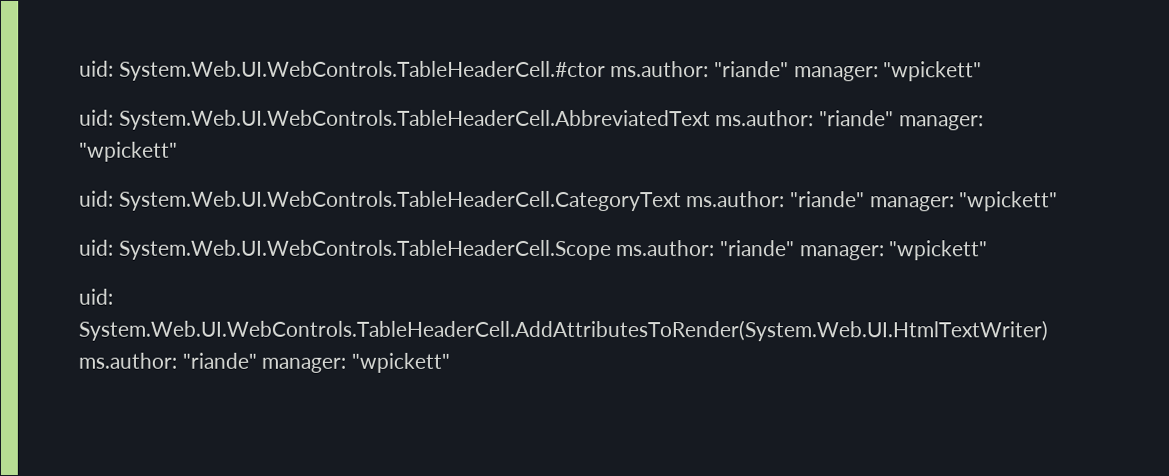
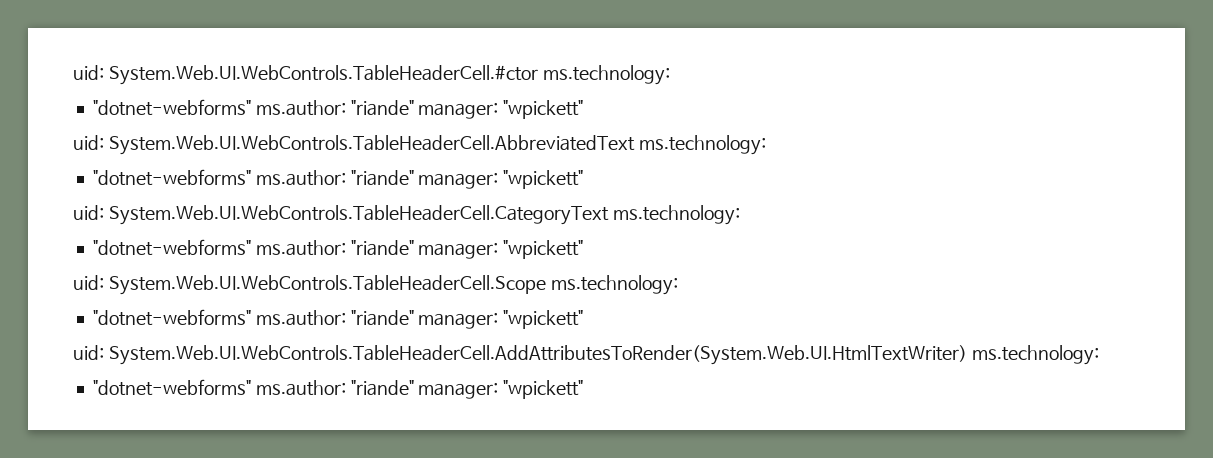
(606, 71) none -> [542,65,670,85] [92,99,251,116] ms.technology: // "dotnet-webforms"
(711, 120) none -> [638,135,766,155] [92,169,251,186] ms.technology: // "dotnet-webforms"
(682, 201) none -> [612,205,740,225] [92,239,251,256] ms.technology: // "dotnet-webforms"
(611, 250) none -> [550,275,678,295] [92,309,251,326] ms.technology: // "dotnet-webforms"
(1048, 330) none -> [971,345,1099,365] [92,379,251,396] ms.technology: // "dotnet-webforms"

